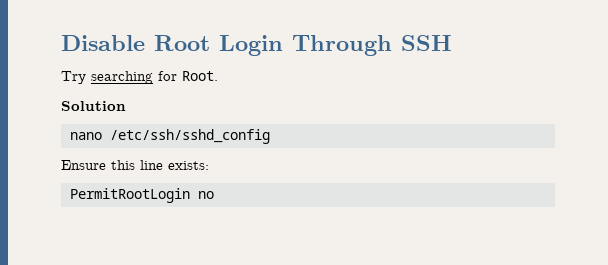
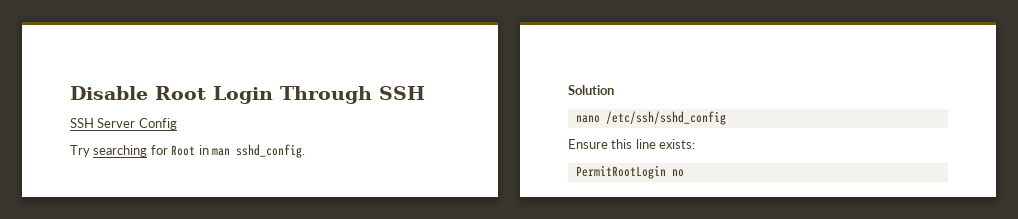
(452, 43) none -> [70,118,177,130] // SSH Server Config
[182,71,218,81] Root. -> [171,144,305,158] Root in man sshd_config.

